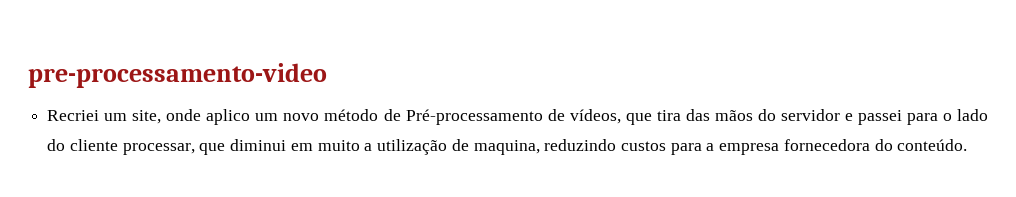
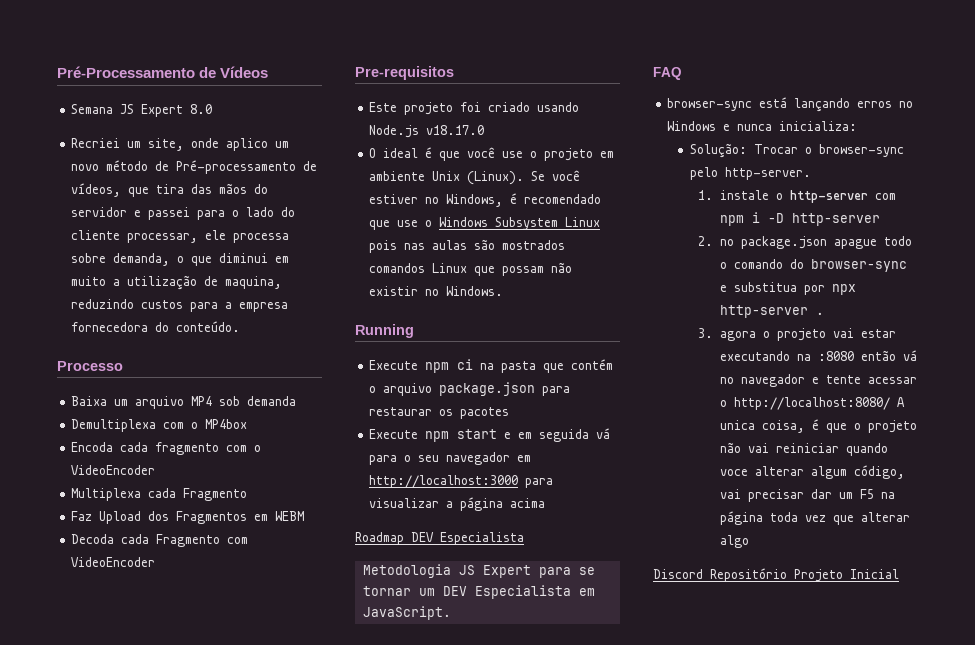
[28,63,327,88] pre-processamento-video -> [57,66,269,78] [71,104,213,117] Pré-Processamento de Vídeos // Semana JS Expert 8.0
(195, 149) none -> [205,230,290,243] [71,253,185,266] ele processa sobre demanda, o
(968, 145) none -> [57,361,123,371] [71,396,297,409] [71,419,248,432] [71,442,262,455] [71,465,156,475] [71,488,248,501] [71,511,305,524] [71,534,249,547] [71,557,156,567] [355,66,454,80] [369,102,580,115] [369,125,485,138] [369,147,615,161] [369,170,581,185] [369,193,602,207] [369,217,601,230] [369,239,566,253] [369,262,573,276] [369,286,504,296] [355,324,414,338] [369,359,614,373] [369,382,571,396] [369,407,510,419] [369,428,611,442] [369,452,532,465] [369,475,554,488] [369,497,546,511] [355,532,524,545] [362,564,595,578] [362,585,595,599] [362,606,451,620] [653,67,682,80] [667,97,914,112] [667,121,858,131] [689,143,904,158] [689,167,811,180] [697,190,897,203] [720,212,881,226] [697,236,913,249] [720,259,908,272] [720,282,857,295] [720,305,825,318] [697,328,897,341] [720,350,918,361] [720,374,918,387] [720,397,906,410] [720,419,918,433] [720,442,889,456] [720,465,906,479] [720,489,896,502] [720,511,911,525] [720,535,750,548] [653,568,899,582] // Processo // Baixa um arquivo MP4 sob demanda // Demultiplexa com o MP4box // Encoda cada fragmento com o VideoEncoder // Multiplexa cada Fragmento // Faz Upload dos Fragmentos em WEBM // Decoda cada Fragmento com VideoEncoder // Pre-requisitos // Este projeto foi criado usando Node.js v18.17.0 // O ideal é que você use o projeto em ambiente Unix (Linux). Se você estiver no Windows, é recomendado que use o Windows Subsystem Linux pois nas aulas são mostrados comandos Linux que possam não existir no Windows. // Running // Execute npm ci na pasta que contém o arquivo package.json para restaurar os pacotes // Execute npm start e em seguida vá para o seu navegador em http://localhost:3000 para visualizar a página acima // Roadmap DEV Especialista // Metodologia JS Expert para se tornar um DEV Especialista em JavaScript. // FAQ // browser-sync está lançando erros no Windows e nunca inicializa: // Solução: Trocar o browser-sync pelo http-server. // 1. instale o http-server com npm i -D http-server // 2. no package.json apague todo o comando do browser-sync e substitua por npx http-server . // 3. agora o projeto vai estar executando na :8080 então vá no navegador e tente acessar o http://localhost:8080/ A unica coisa, é que o projeto não vai reiniciar quando voce alterar algum código, vai precisar dar um F5 na página toda vez que alterar algo // Discord Repositório Projeto Inicial

